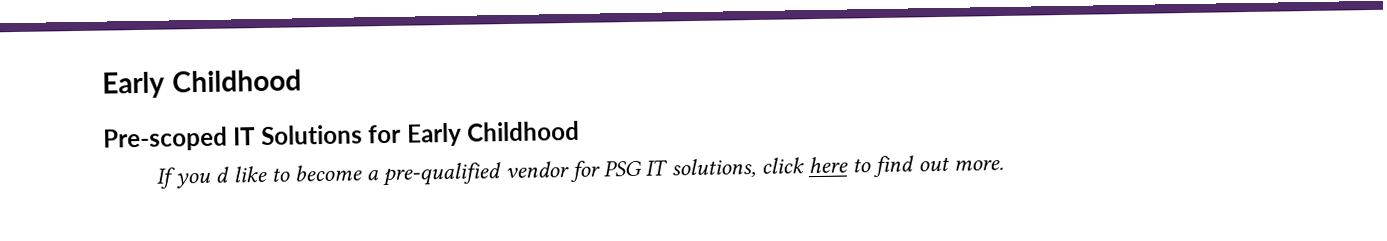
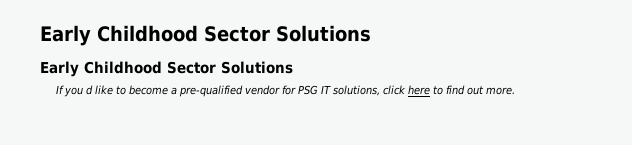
[102,69,302,99] [103,120,581,152] Early Childhood // Pre-scoped IT Solutions for Early Childhood -> [40,25,371,46] [40,61,293,77] Early Childhood Sector Solutions // Early Childhood Sector Solutions

